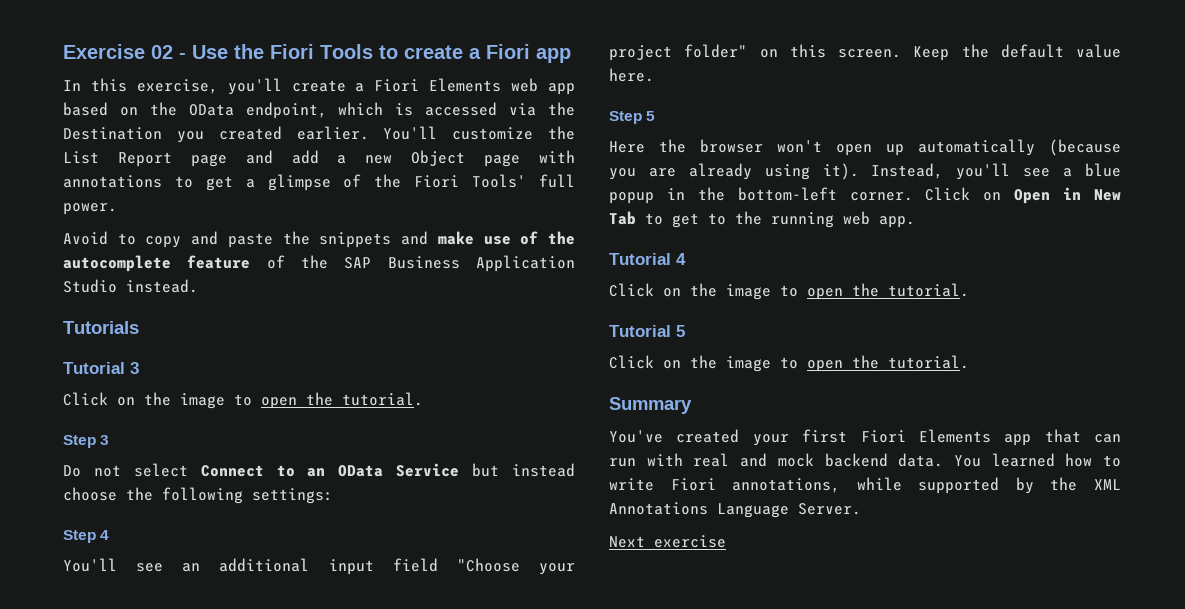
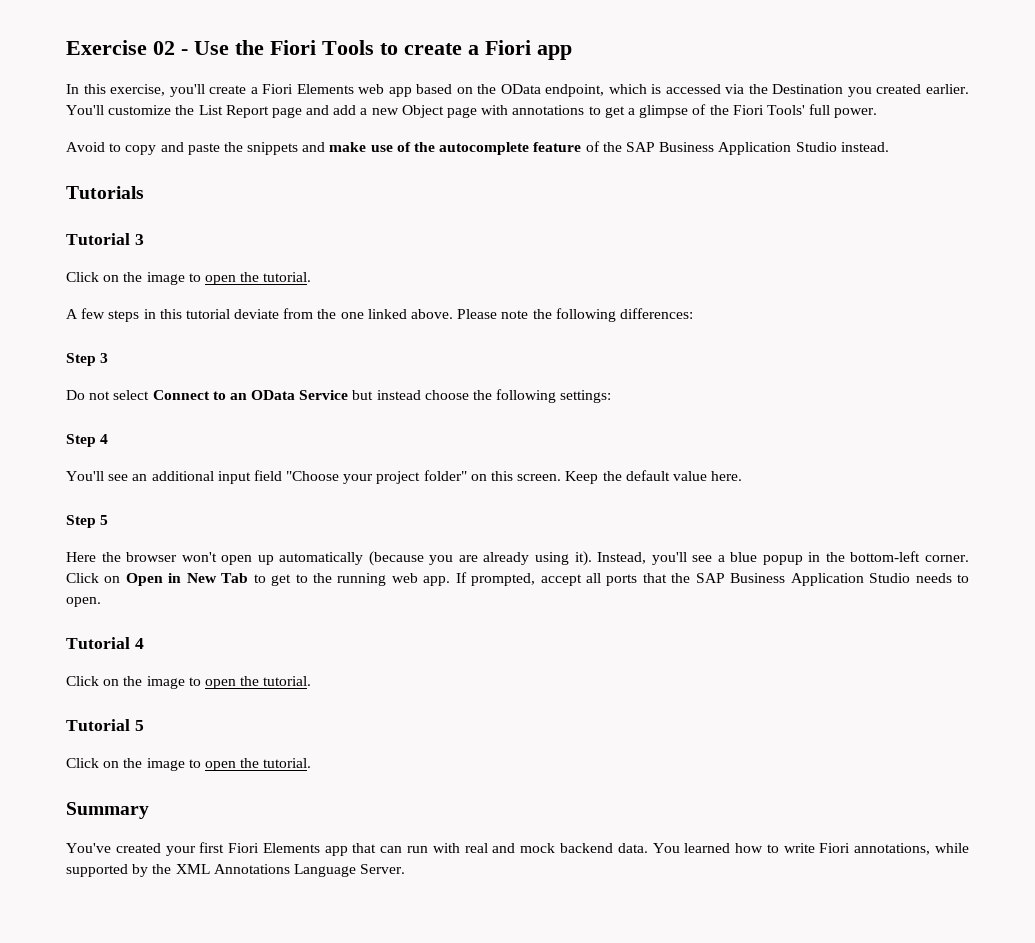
(423, 399) none -> [66,308,693,322] // A few steps in this tutorial deviate from the one linked above. Please note the following differences:
(915, 222) none -> [455,572,970,586] [66,597,101,607] If prompted, accept all ports that the SAP Business Application Studio needs to open.
[609,535,726,548] // Next exercise -> (406, 869) none

